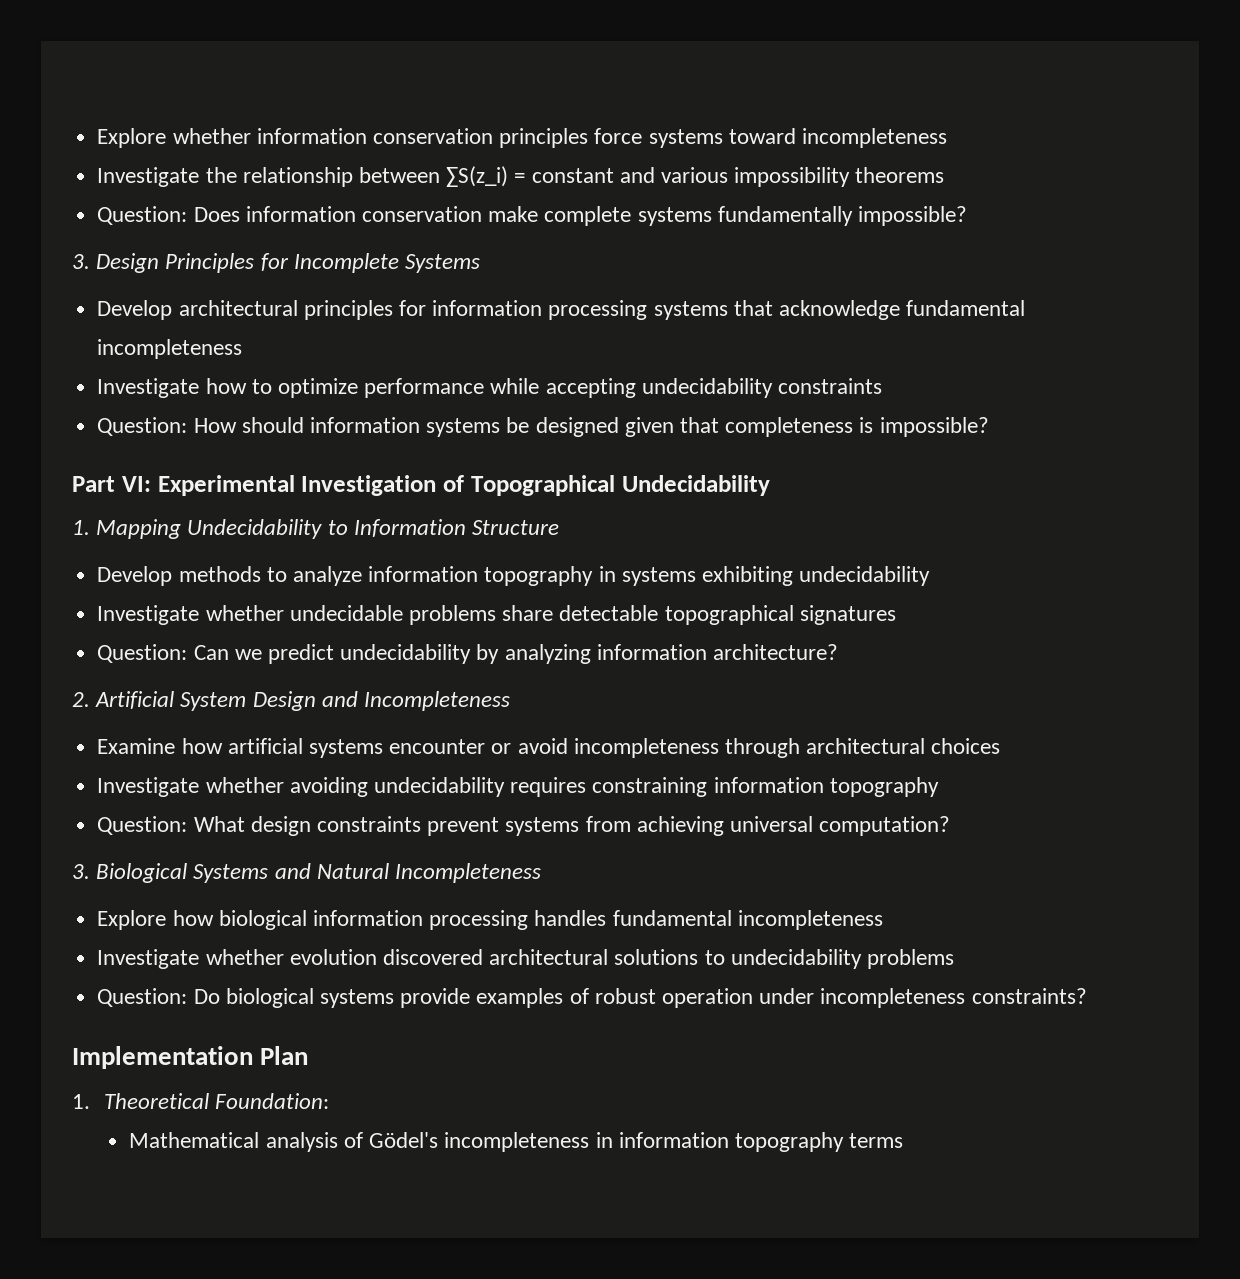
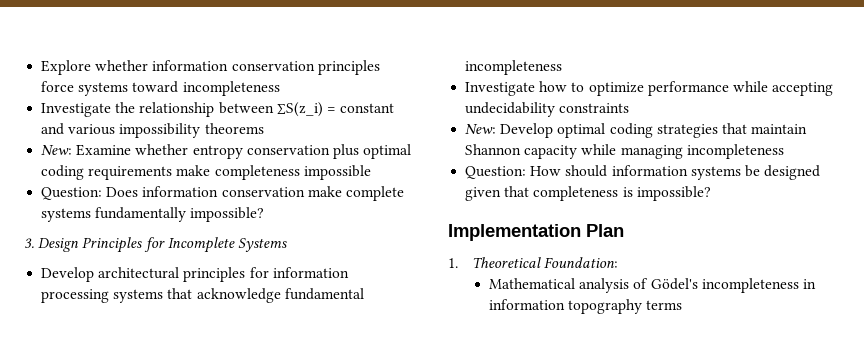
(945, 175) none -> [41,144,412,159] [41,165,371,180] // New: Examine whether entropy conservation plus optimal coding requirements make completeness impossible
(882, 386) none -> [465,123,808,138] [465,144,784,159] // New: Develop optimal coding strategies that maintain Shannon capacity while managing incompleteness
[72,475,770,496] [72,519,560,539] [97,566,931,586] [97,605,896,625] [97,644,838,664] [72,691,511,711] [97,738,1001,758] [97,777,939,797] [97,816,951,836] [72,863,542,883] [97,910,883,930] [97,949,954,969] [97,988,1087,1008] // Part VI: Experimental Investigation of Topographical Undecidability // 1. Mapping Undecidability to Information Structure // Develop methods to analyze information topography in systems exhibiting undecidability // Investigate whether undecidable problems share detectable topographical signatures // Question: Can we predict undecidability by analyzing information architecture? // 2. Artificial System Design and Incompleteness // Examine how artificial systems encounter or avoid incompleteness through architectural choices // Investigate whether avoiding undecidability requires constraining information topography // Question: What design constraints prevent systems from achieving universal computation? // 3. Biological Systems and Natural Incompleteness // Explore how biological information processing handles fundamental incompleteness // Investigate whether evolution discovered architectural solutions to undecidability problems // Question: Do biological systems provide examples of robust operation under incompleteness constraints? -> (711, 193) none

